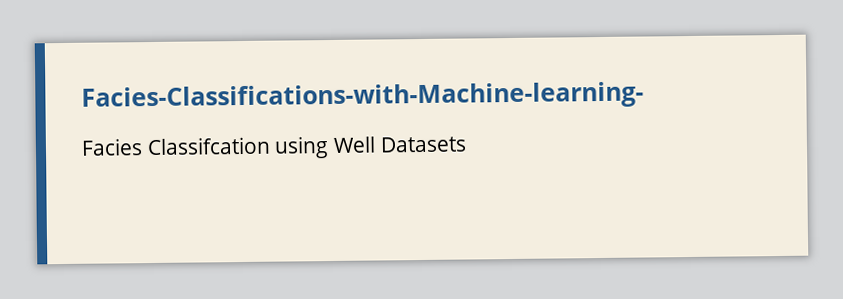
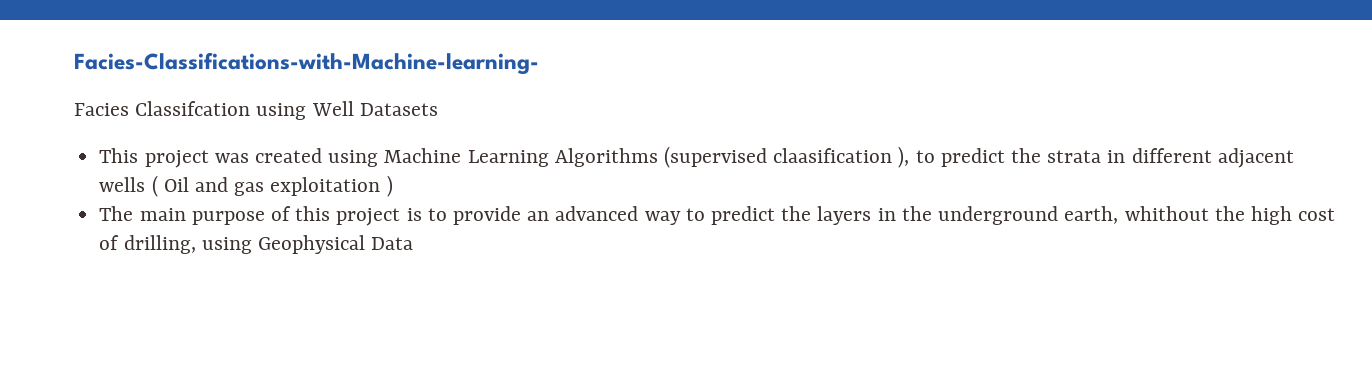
(467, 144) none -> [99,146,1294,168] [99,175,393,197] [99,206,1336,226] [99,235,414,254] // This project was created using Machine Learning Algorithms (supervised claasification ), to predict the strata in different adjacent wells ( Oil and gas exploitation ) // The main purpose of this project is to provide an advanced way to predict the layers in the underground earth, whithout the high cost of drilling, using Geophysical Data

